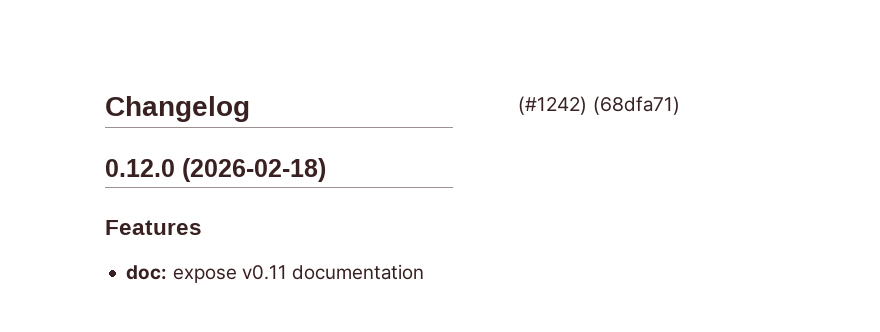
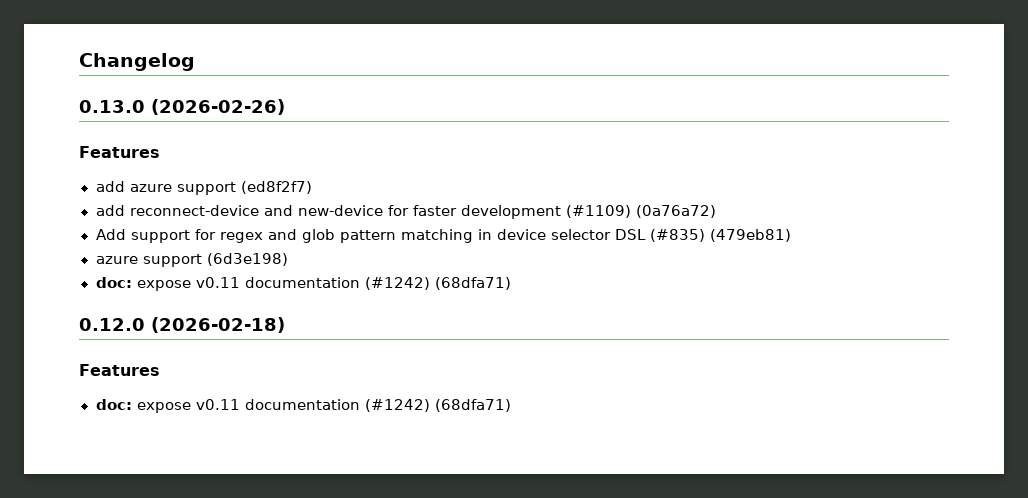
(250, 109) none -> [79,99,285,115] [79,146,160,158] [95,181,312,195] [95,205,716,219] [95,229,791,243] [95,253,288,267] [95,277,511,291] // 0.13.0 (2026-02-26) // Features // add azure support (ed8f2f7) // add reconnect-device and new-device for faster development (#1109) (0a76a72) // Add support for regex and glob pattern matching in device selector DSL (#835) (479eb81) // azure support (6d3e198) // doc: expose v0.11 documentation (#1242) (68dfa71)

